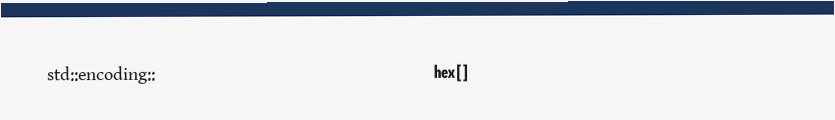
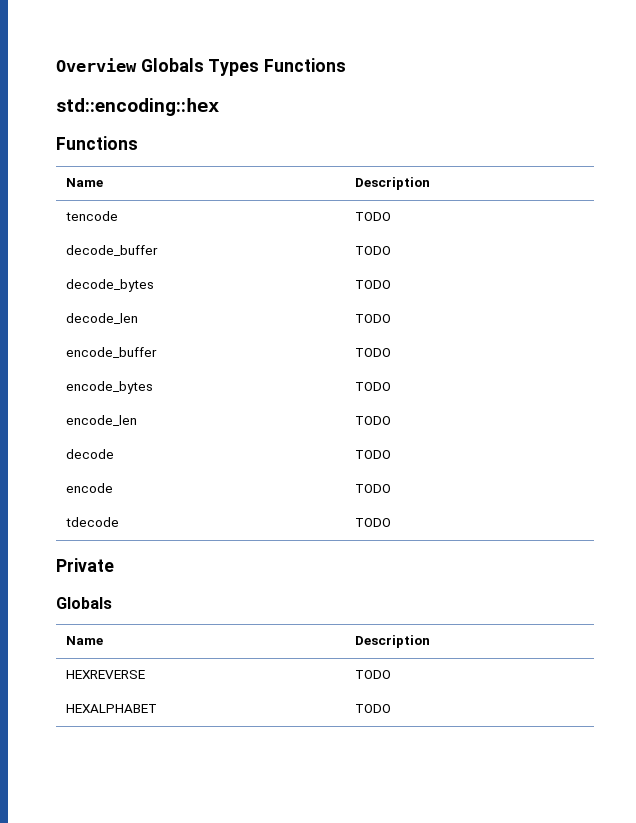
[47,65,156,85] [434,63,470,82] std::encoding:: // hex[] -> [56,58,347,76] [56,98,219,116] [56,136,138,150] [65,178,103,187] [354,177,430,190] [65,211,118,221] [354,212,391,221] [65,245,158,256] [354,246,391,255] [65,279,154,292] [354,280,391,289] [65,313,138,324] [354,314,391,323] [65,347,157,358] [354,348,391,357] [65,381,153,394] [354,382,391,391] [65,415,137,426] [354,416,391,425] [65,449,114,459] [354,450,391,459] [65,483,113,493] [354,484,391,493] [65,517,119,527] [354,518,391,527] [56,558,114,572] [56,597,112,609] [65,636,103,645] [354,635,430,648] [65,670,145,679] [354,670,391,679] [65,704,157,713] [354,704,391,713] Overview Globals Types Functions // std::encoding::hex // Functions // Name | Description // tencode | TODO // decode_buffer | TODO // decode_bytes | TODO // decode_len | TODO // encode_buffer | TODO // encode_bytes | TODO // encode_len | TODO // decode | TODO // encode | TODO // tdecode | TODO // Private // Globals // Name | Description // HEXREVERSE | TODO // HEXALPHABET | TODO

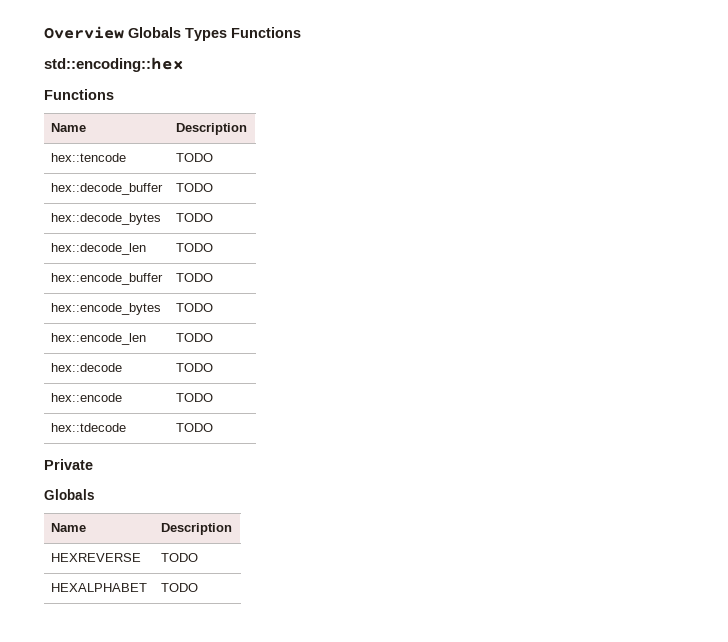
[65,211,118,221] [354,212,391,221] [65,245,158,256] [354,246,391,255] [65,279,154,292] [354,280,391,289] [65,313,138,324] [354,314,391,323] [65,347,157,358] [354,348,391,357] [65,381,153,394] [354,382,391,391] [65,415,137,426] [354,416,391,425] [65,449,114,459] [354,450,391,459] [65,483,113,493] [354,484,391,493] [65,517,119,527] tencode | TODO // decode_buffer | TODO // decode_bytes | TODO // decode_len | TODO // encode_buffer | TODO // encode_bytes | TODO // encode_len | TODO // decode | TODO // encode | TODO // tdecode -> [50,153,126,162] [175,153,213,162] [50,183,163,195] [175,183,213,192] [50,213,161,225] [175,213,213,222] [50,243,146,255] [175,243,213,252] [50,273,163,285] [175,273,213,282] [50,303,161,315] [175,303,213,312] [50,333,146,345] [175,333,213,342] [50,363,122,372] [175,363,213,372] [50,393,122,402] [175,393,213,402] [50,423,126,432] hex::tencode | TODO // hex::decode_buffer | TODO // hex::decode_bytes | TODO // hex::decode_len | TODO // hex::encode_buffer | TODO // hex::encode_bytes | TODO // hex::encode_len | TODO // hex::decode | TODO // hex::encode | TODO // hex::tdecode

